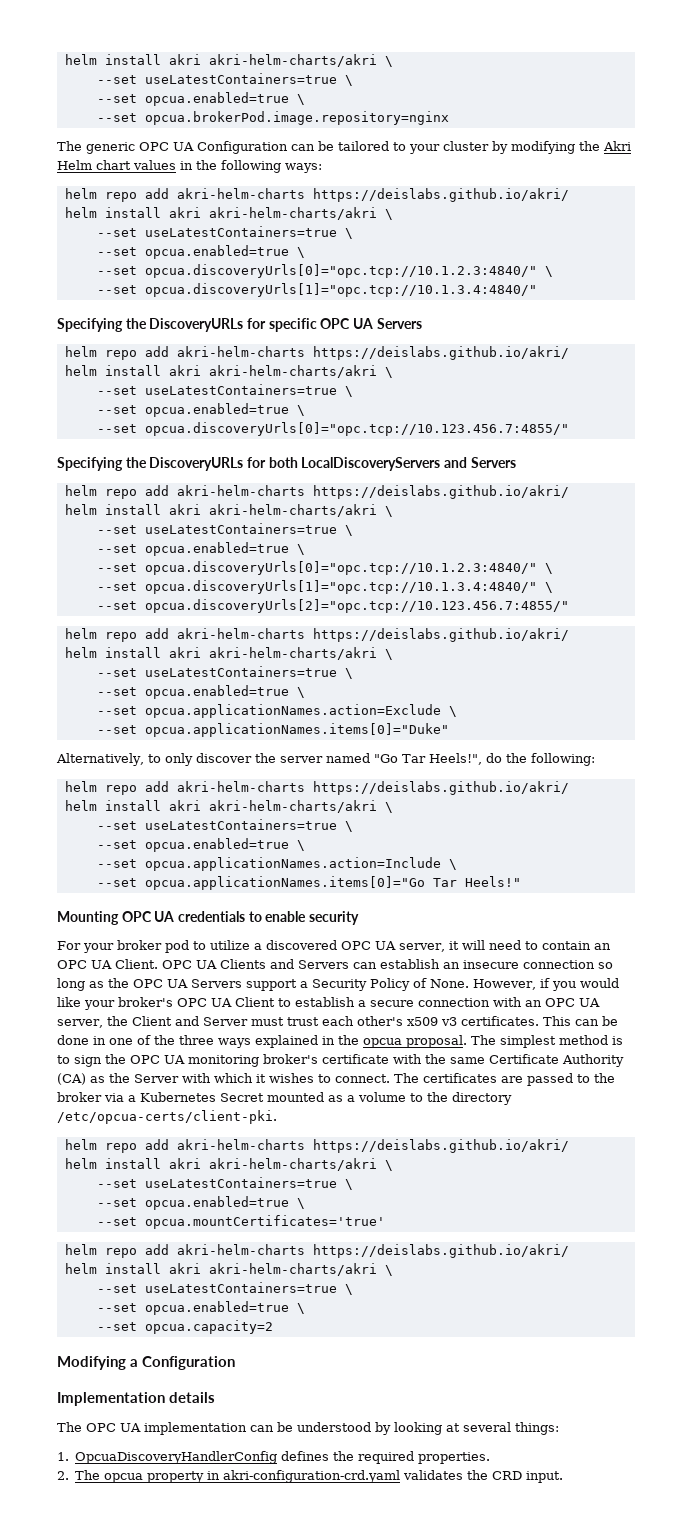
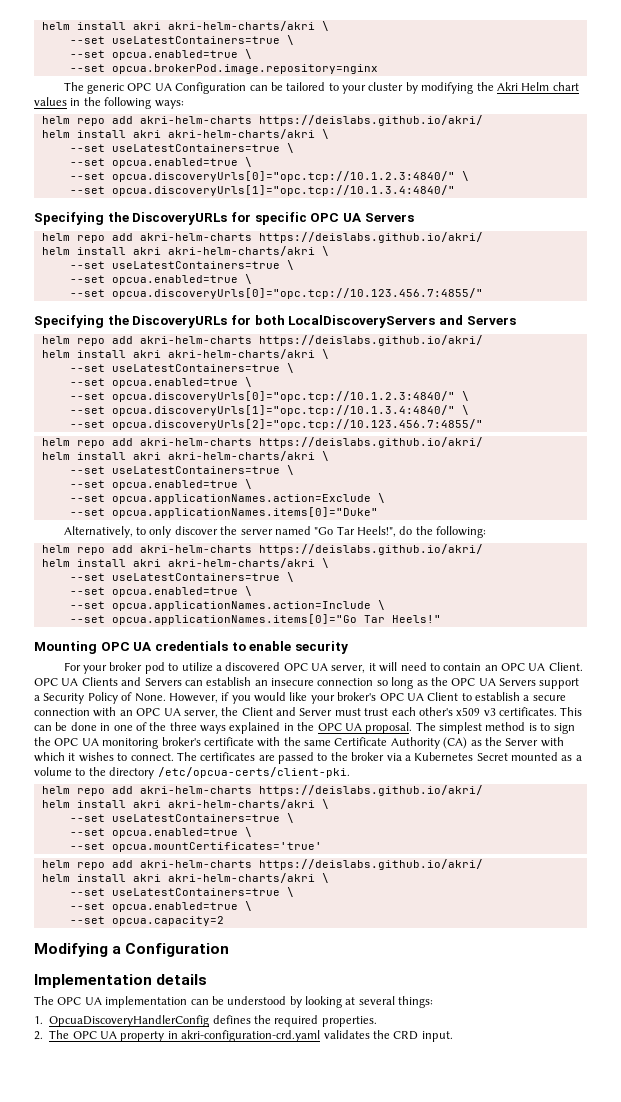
[363,1038,402,1048] opcua -> [317,723,362,731] OPC UA
[104,1473,144,1483] opcua -> [72,1031,117,1039] OPC UA

